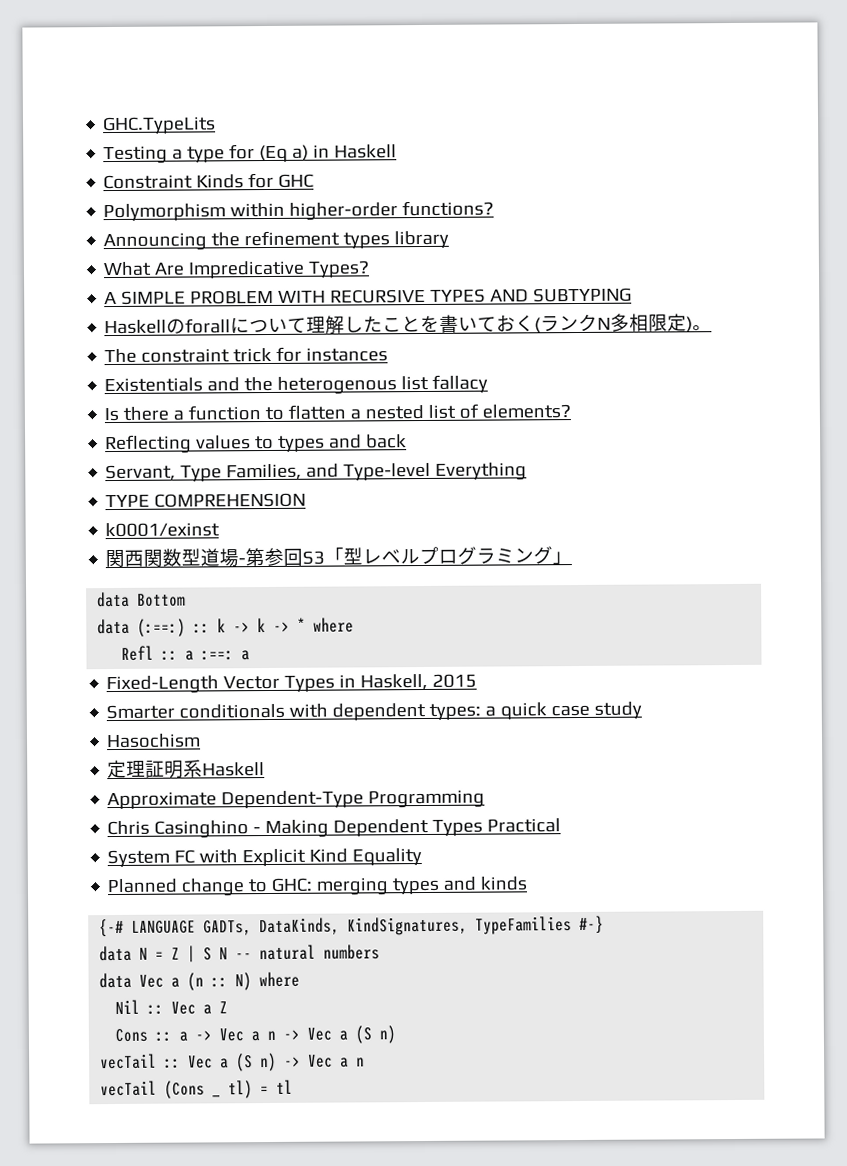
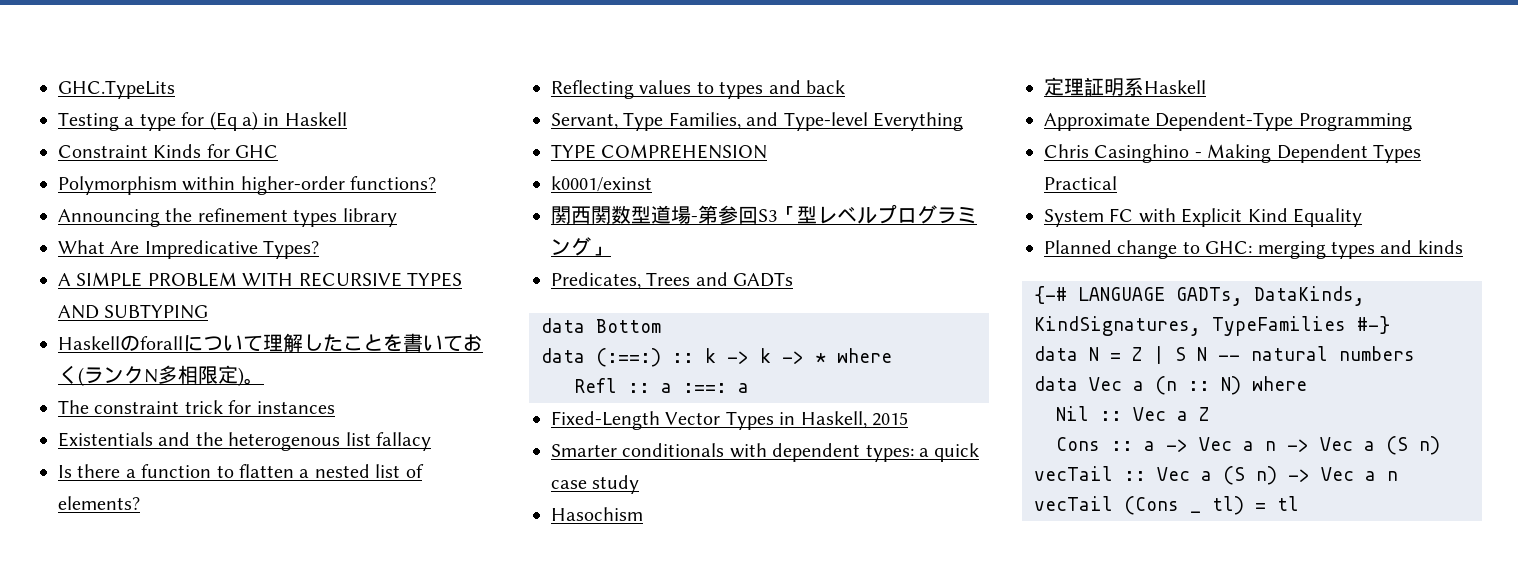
(573, 558) none -> [551,272,794,289] // Predicates, Trees and GADTs

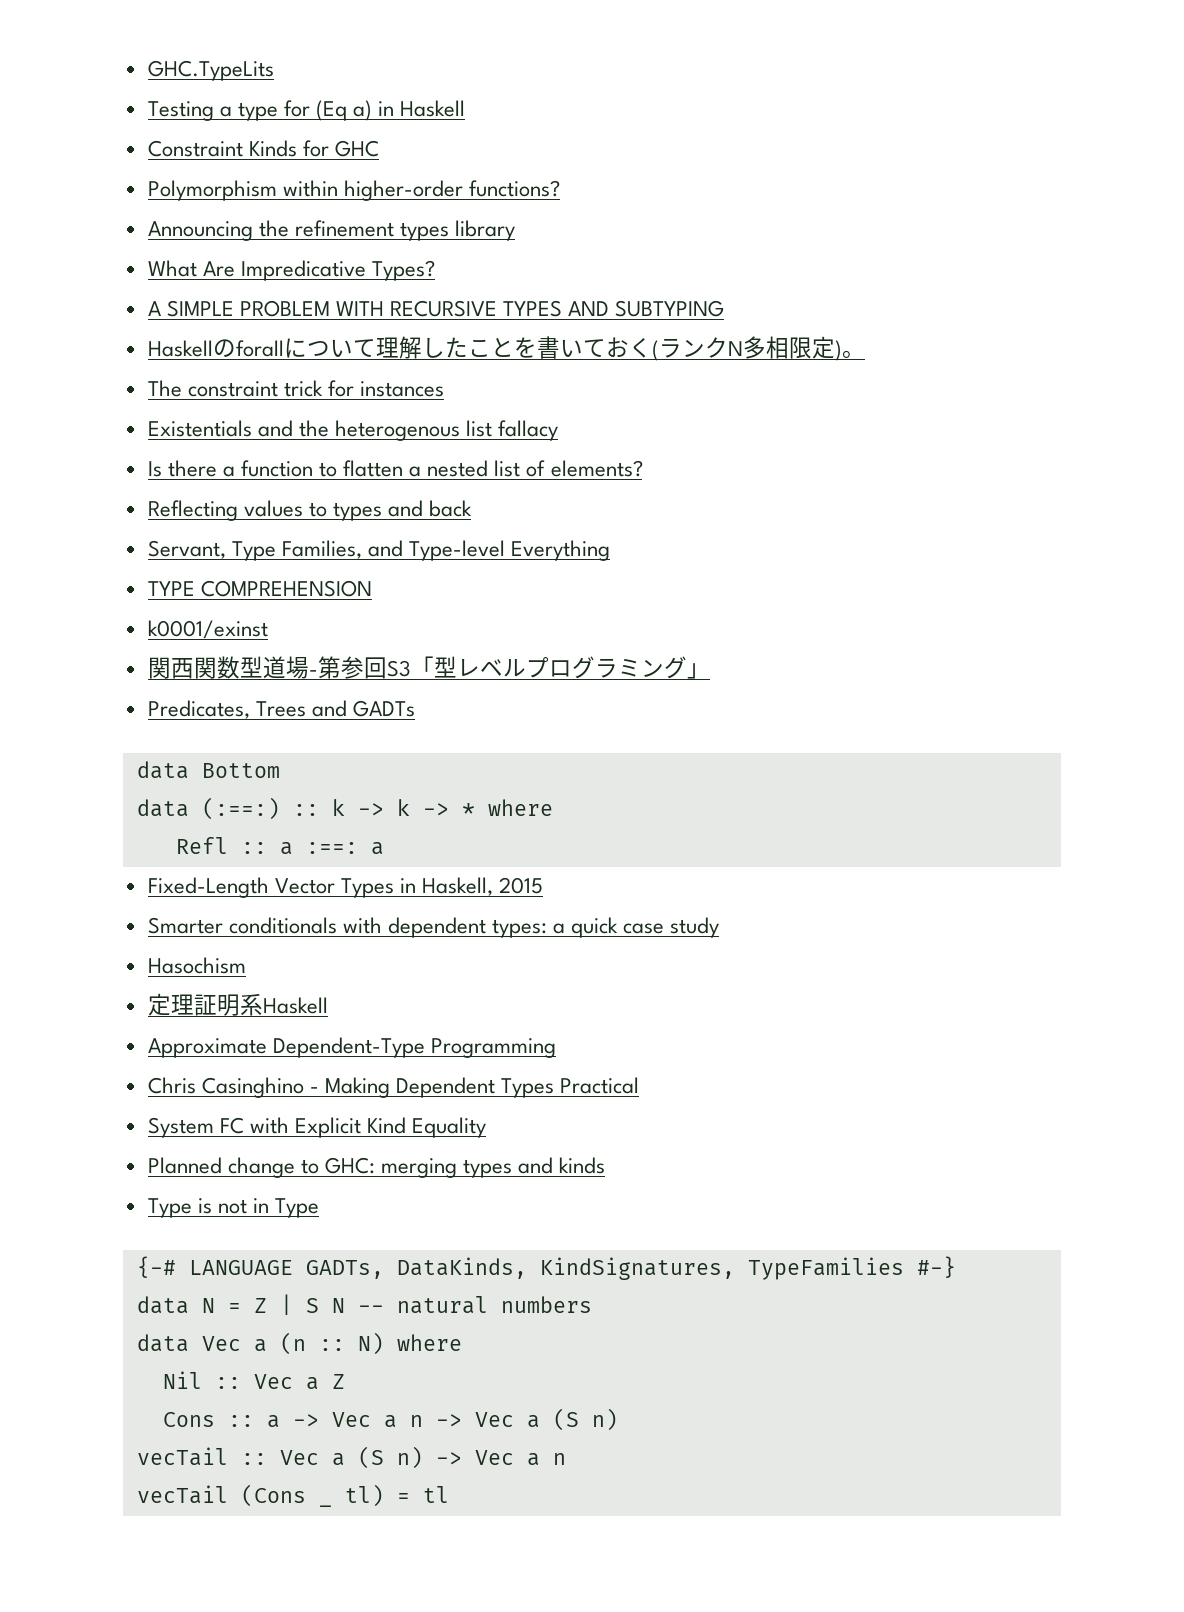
(1463, 247) none -> [147,1198,320,1218] // Type is not in Type

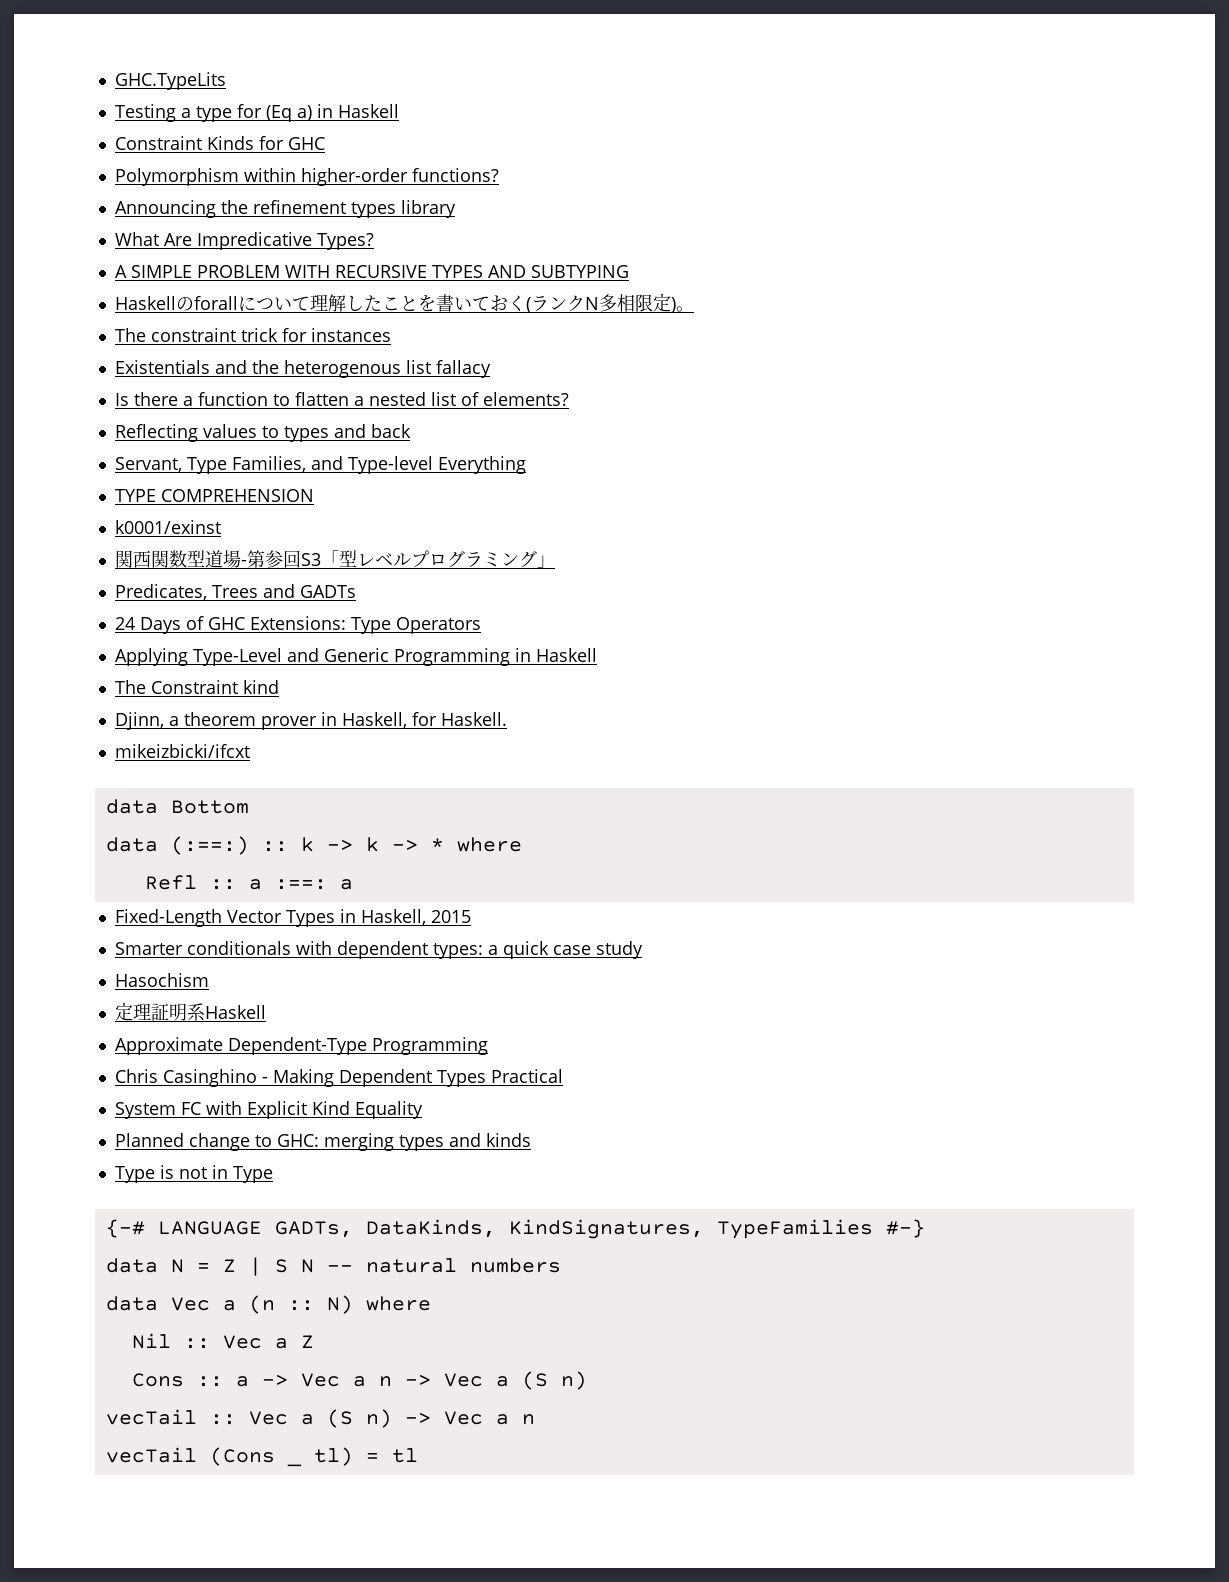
(415, 708) none -> [114,616,481,634] [114,648,597,666] [114,680,279,694] [114,712,507,730] [114,744,250,758] // 24 Days of GHC Extensions: Type Operators // Applying Type-Level and Generic Programming in Haskell // The Constraint kind // Djinn, a theorem prover in Haskell, for Haskell. // mikeizbicki/ifcxt

